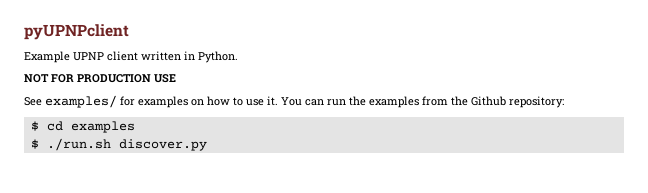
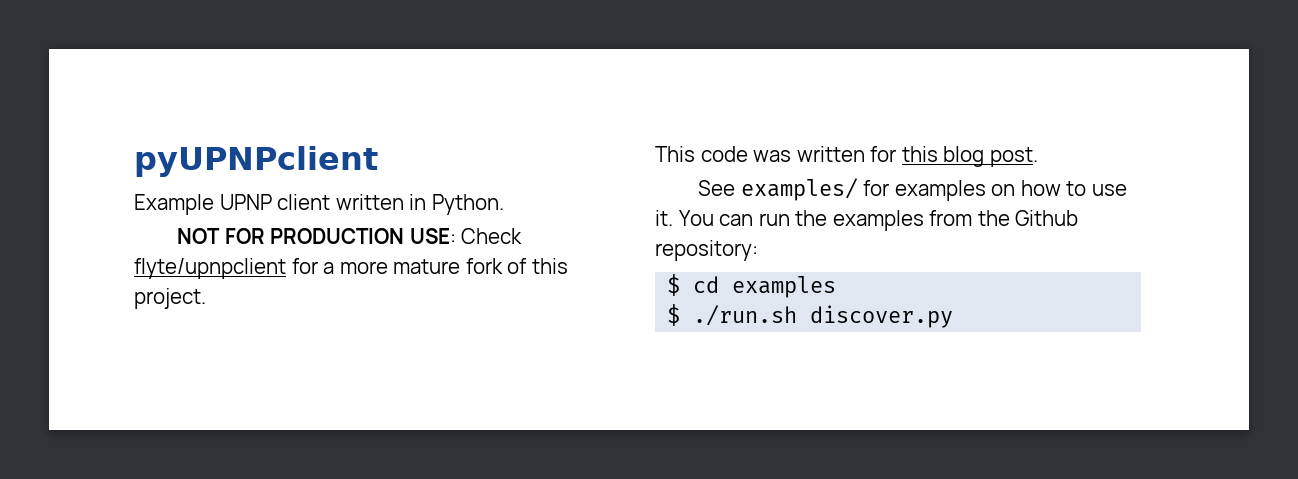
[154,74,176,83] USE -> [409,228,523,244] [134,258,568,279] [134,288,206,309] [655,146,1038,167] USE: Check flyte/upnpclient for a more mature fork of this project. // This code was written for this blog post.

